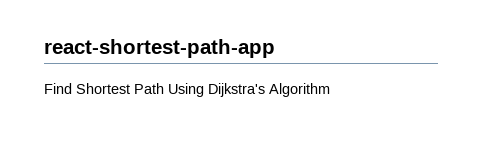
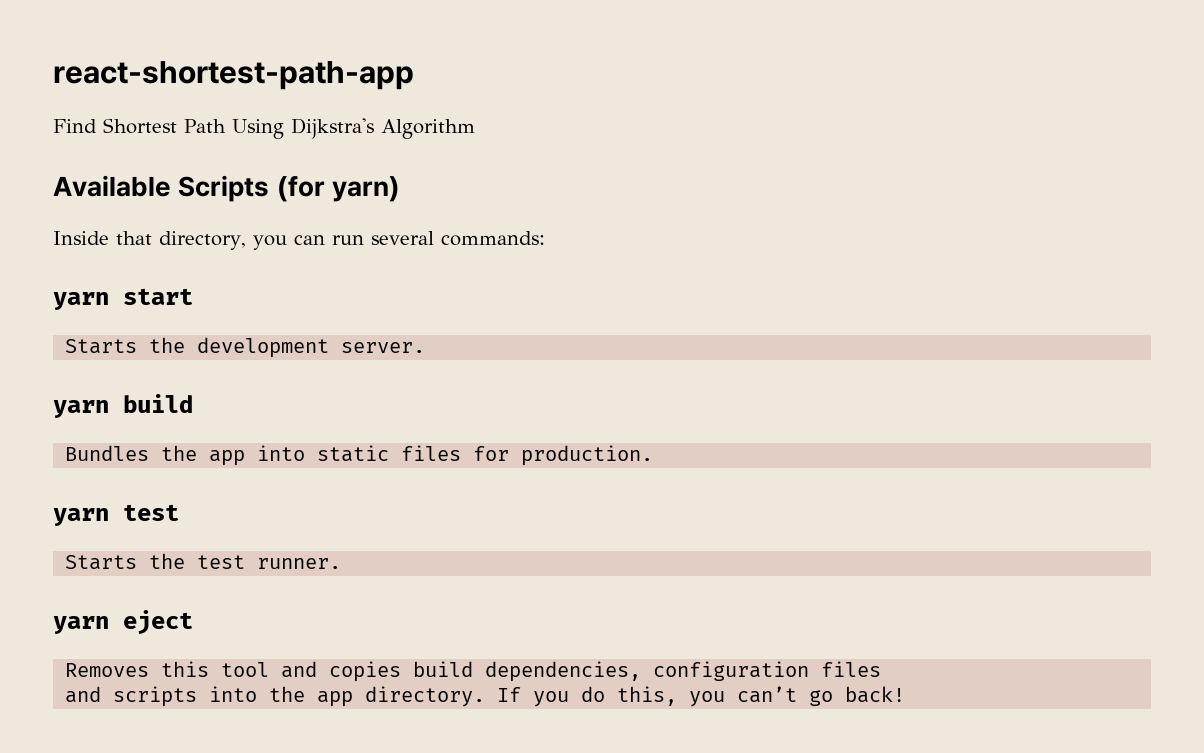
(330, 90) none -> [53,175,400,202] [53,231,545,250] [53,288,193,310] [65,337,426,358] [53,394,193,418] [65,445,654,466] [53,504,179,526] [65,553,342,570] [53,610,193,635] [65,661,882,682] [65,686,906,707] // Available Scripts (for yarn) // Inside that directory, you can run several commands: // yarn start // Starts the development server. // yarn build // Bundles the app into static files for production. // yarn test // Starts the test runner. // yarn eject // Removes this tool and copies build dependencies, configuration files // and scripts into the app directory. If you do this, you can’t go back!

